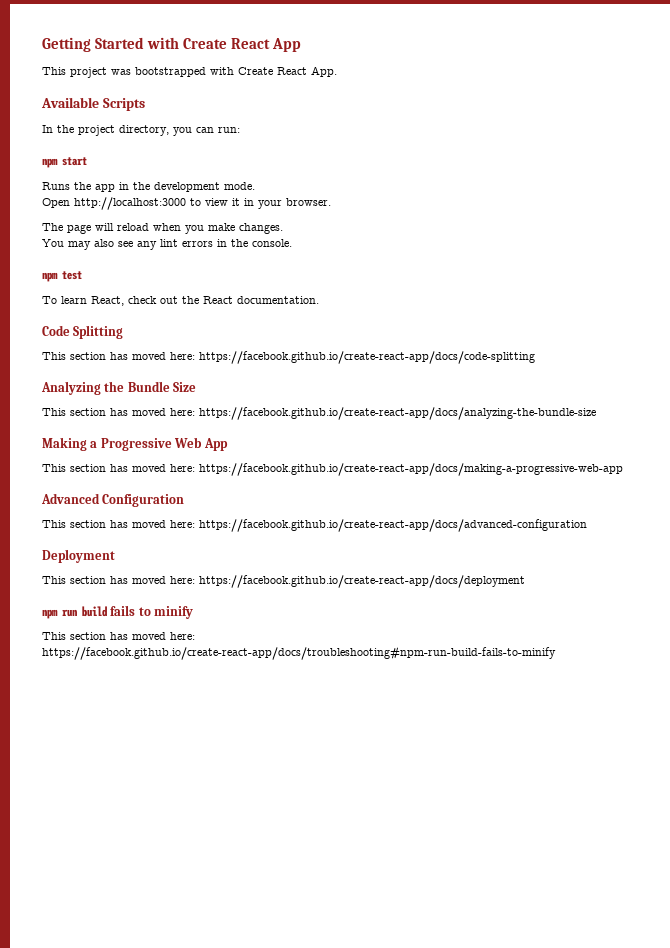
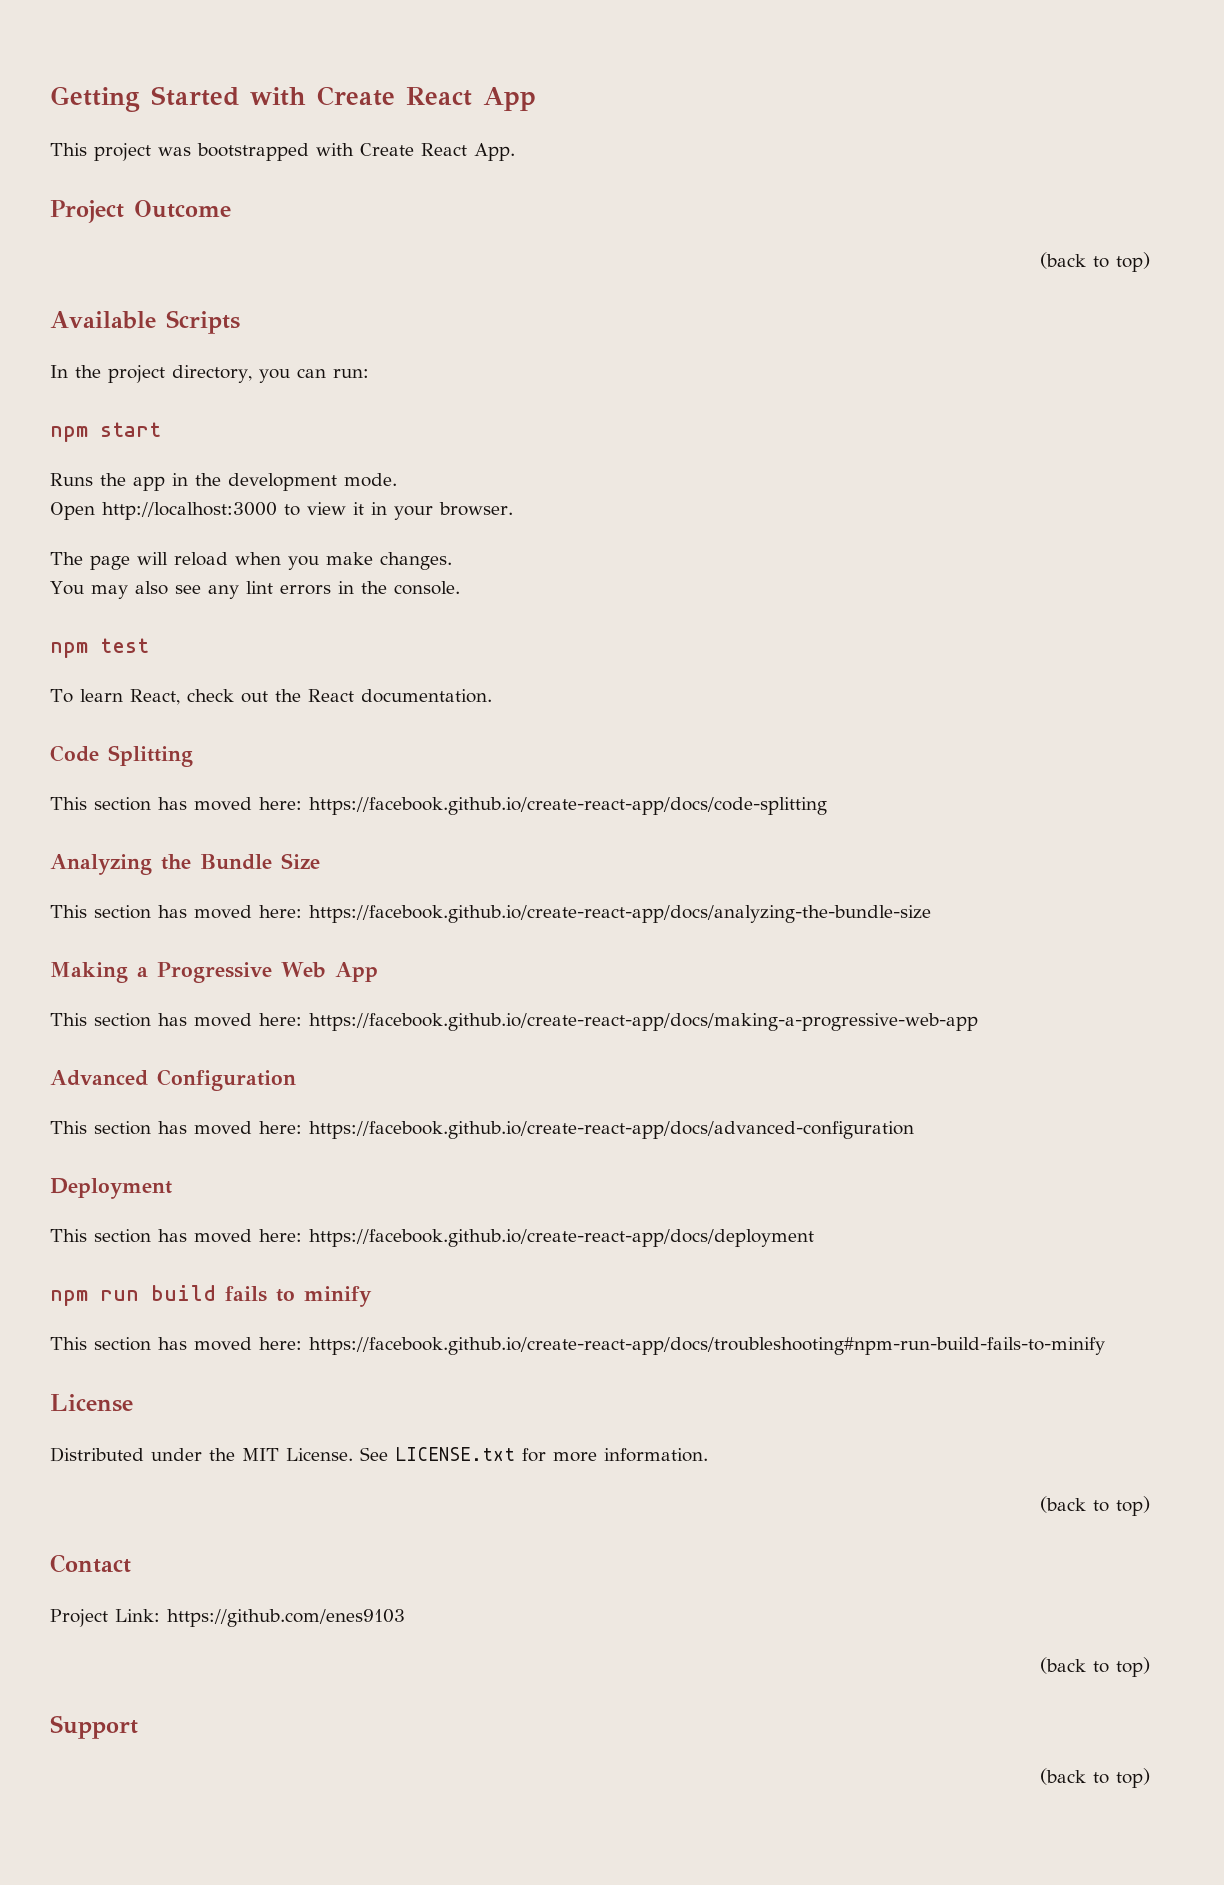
(337, 71) none -> [50,200,231,223] [1040,252,1150,272] // Project Outcome // (back to top)
(556, 653) none -> [50,1394,133,1412] [50,1447,708,1462] [1040,1496,1150,1516] [50,1554,131,1573] [50,1609,405,1627] [1040,1657,1150,1677] [50,1715,138,1739] [1040,1768,1150,1788] // License // Distributed under the MIT License. See LICENSE.txt for more information. // (back to top) // Contact // Project Link: https://github.com/enes9103 // (back to top) // Support // (back to top)

